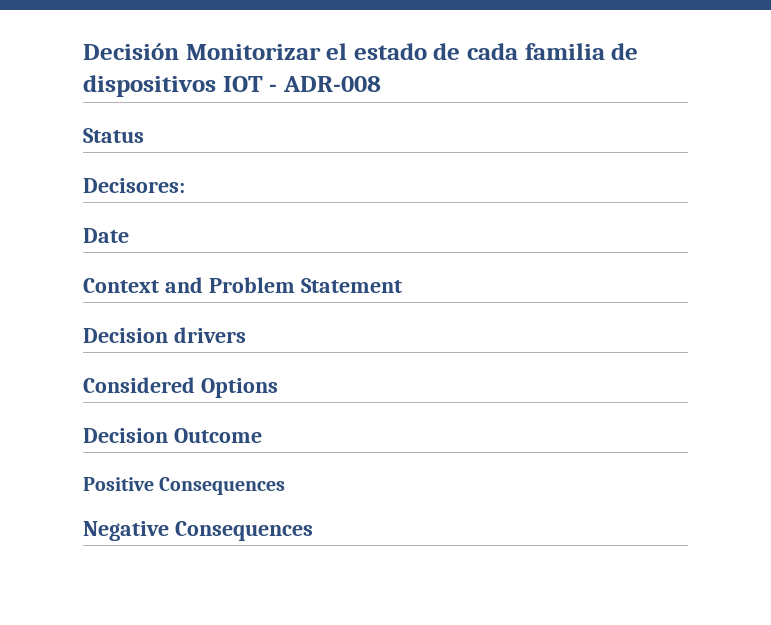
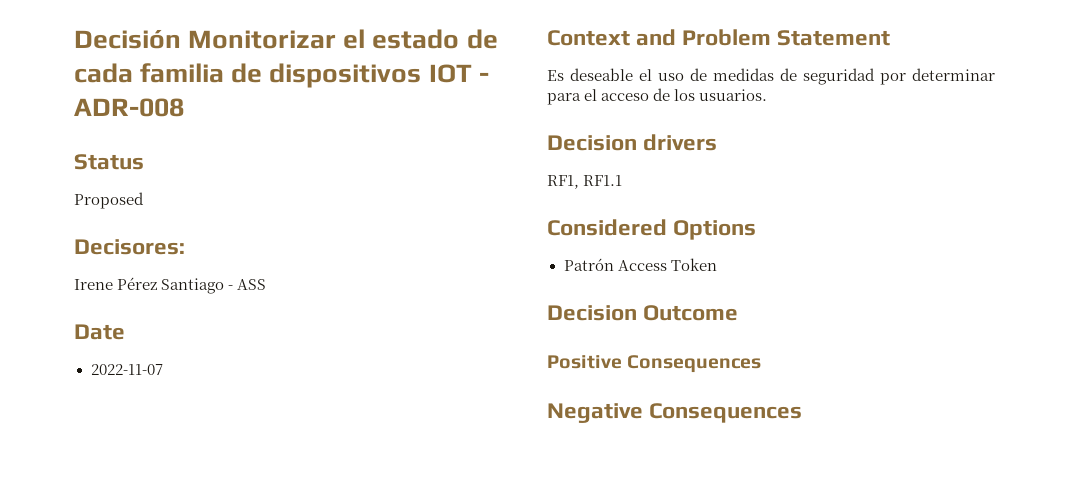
(144, 135) none -> [74,192,144,209] // Proposed
(185, 185) none -> [74,277,267,294] // Irene Pérez Santiago - ASS
(129, 235) none -> [90,364,163,375] // 2022-11-07
(402, 285) none -> [547,68,995,85] [547,88,768,105] // Es deseable el uso de medidas de seguridad por determinar para el acceso de los usuarios.
(246, 335) none -> [547,175,623,189] // RF1, RF1.1
(278, 388) none -> [563,258,717,271] // Patrón Access Token

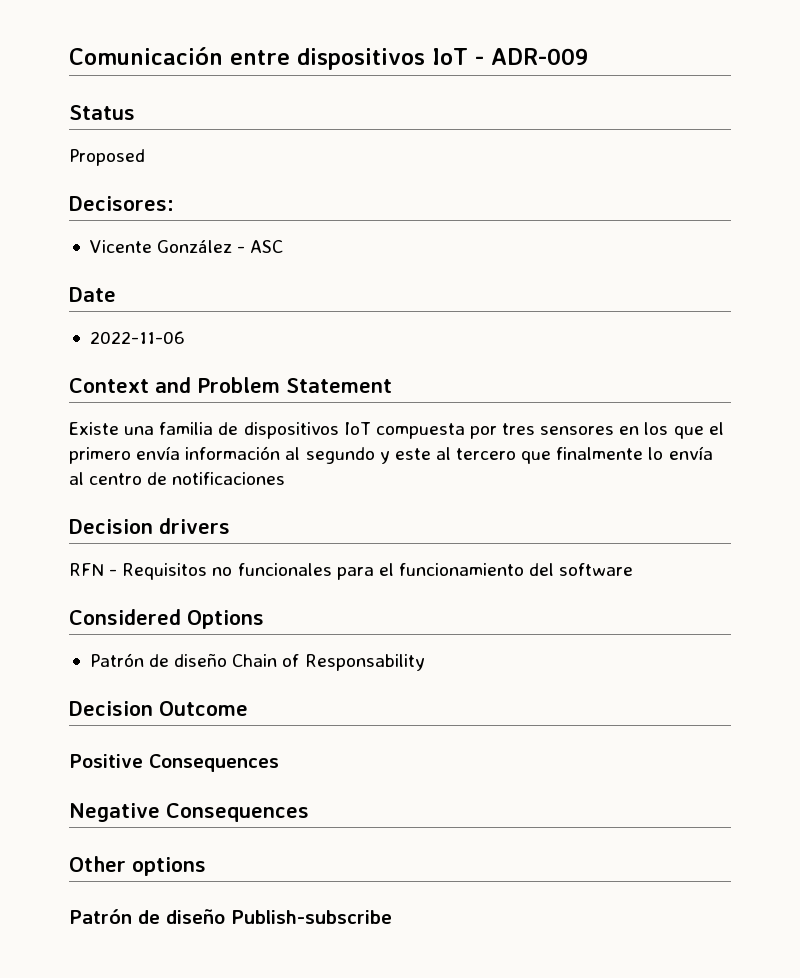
[74,29,498,49] [74,63,489,88] [74,98,184,117] [74,154,144,170] [74,192,144,209] [74,239,185,255] [74,277,267,294] Decisión Monitorizar el estado de cada familia de dispositivos IOT - ADR-008 // Status // Proposed // Decisores: // Irene Pérez Santiago - ASS -> [69,47,588,70] [69,105,135,120] [69,149,145,166] [69,196,174,211] [89,240,284,253] Comunicación entre dispositivos IoT - ADR-009 // Status // Proposed // Decisores: // Vicente González - ASC
[90,364,163,375] 2022-11-07 -> [89,331,185,344] 2022-11-06
[547,68,995,85] [547,88,768,105] [547,134,718,151] [547,175,623,189] [547,219,757,240] [563,258,717,271] Es deseable el uso de medidas de seguridad por determinar para el acceso de los usuarios. // Decision drivers // RF1, RF1.1 // Considered Options // Patrón Access Token -> [69,422,724,439] [69,446,713,464] [69,472,286,485] [69,518,230,534] [69,563,634,580] [69,609,264,629] [89,653,425,671] Existe una familia de dispositivos IoT compuesta por tres sensores en los que el primero envía información al segundo y este al tercero que finalmente lo envía al centro de notificaciones // Decision drivers // RFN - Requisitos no funcionales para el funcionamiento del software // Considered Options // Patrón de diseño Chain of Responsability
(803, 413) none -> [69,856,206,876] [69,909,392,924] // Other options // Patrón de diseño Publish-subscribe

